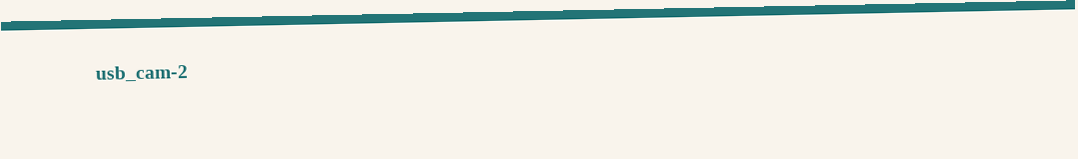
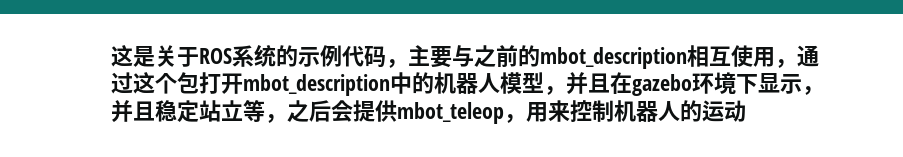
[95,64,188,82] usb_cam-2 -> [111,44,819,69] [111,72,824,96] [111,100,746,124] 这是关于ROS系统的示例代码，主要与之前的mbot_description相互使用，通过这个包打开mbot_description中的机器人模型，并且在gazebo环境下显示，并且稳定站立等，之后会提供mbot_teleop，用来控制机器人的运动

